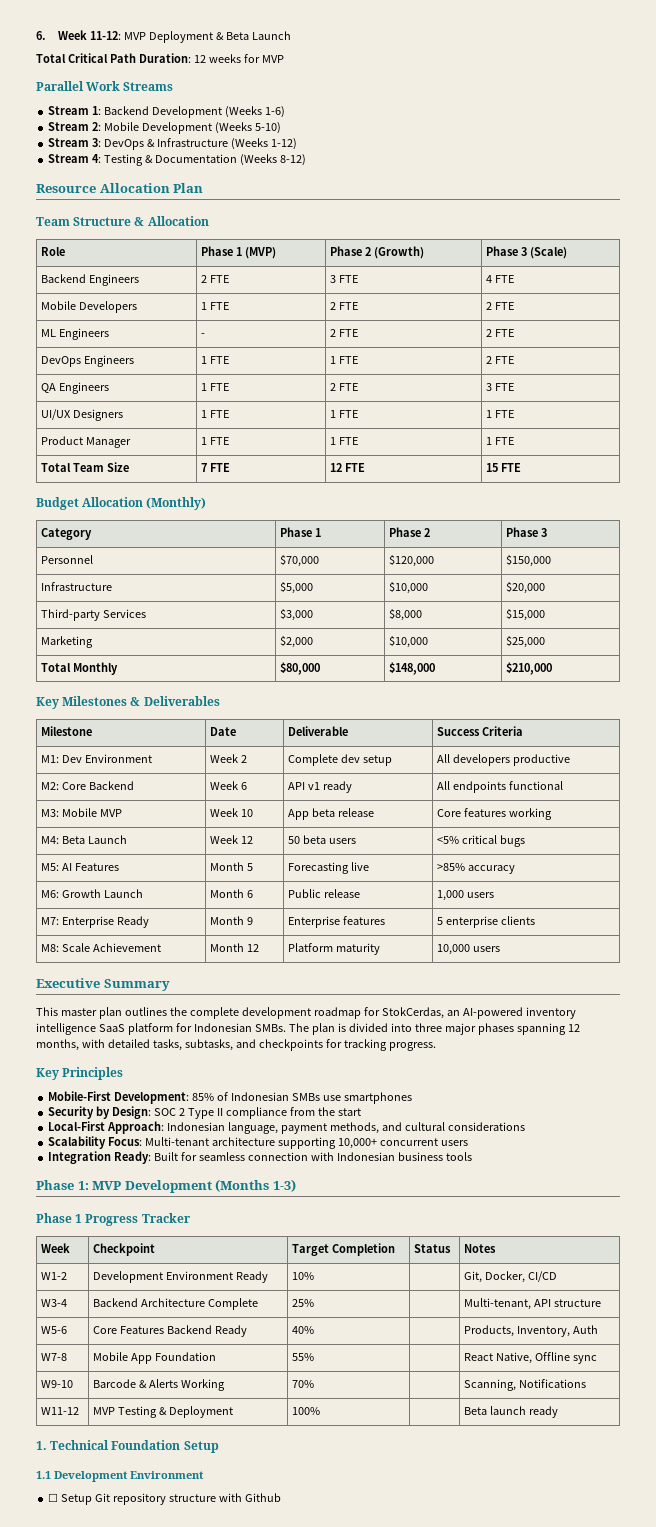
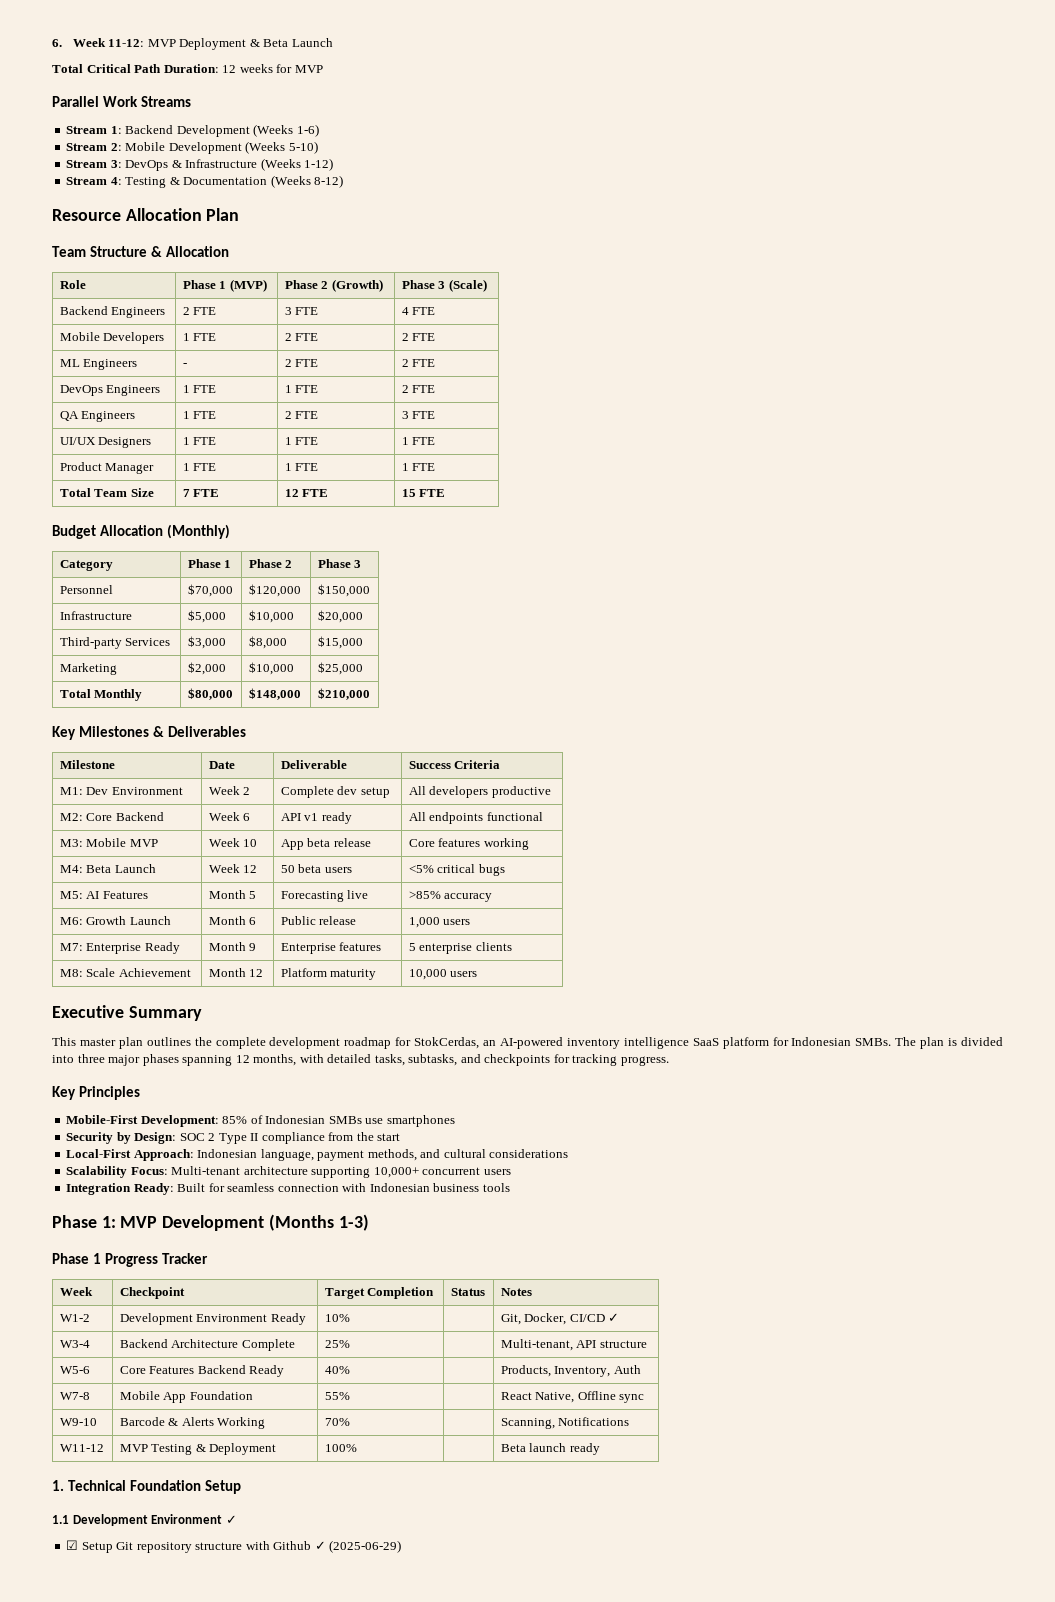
(558, 1276) none -> [608,1313,620,1322] ✓
[48,1493,59,1502] // ☐ -> [225,1515,237,1524] [66,1540,79,1550] ✓ // ☑
(281, 1497) none -> [314,1540,402,1553] ✓ (2025-06-29)

